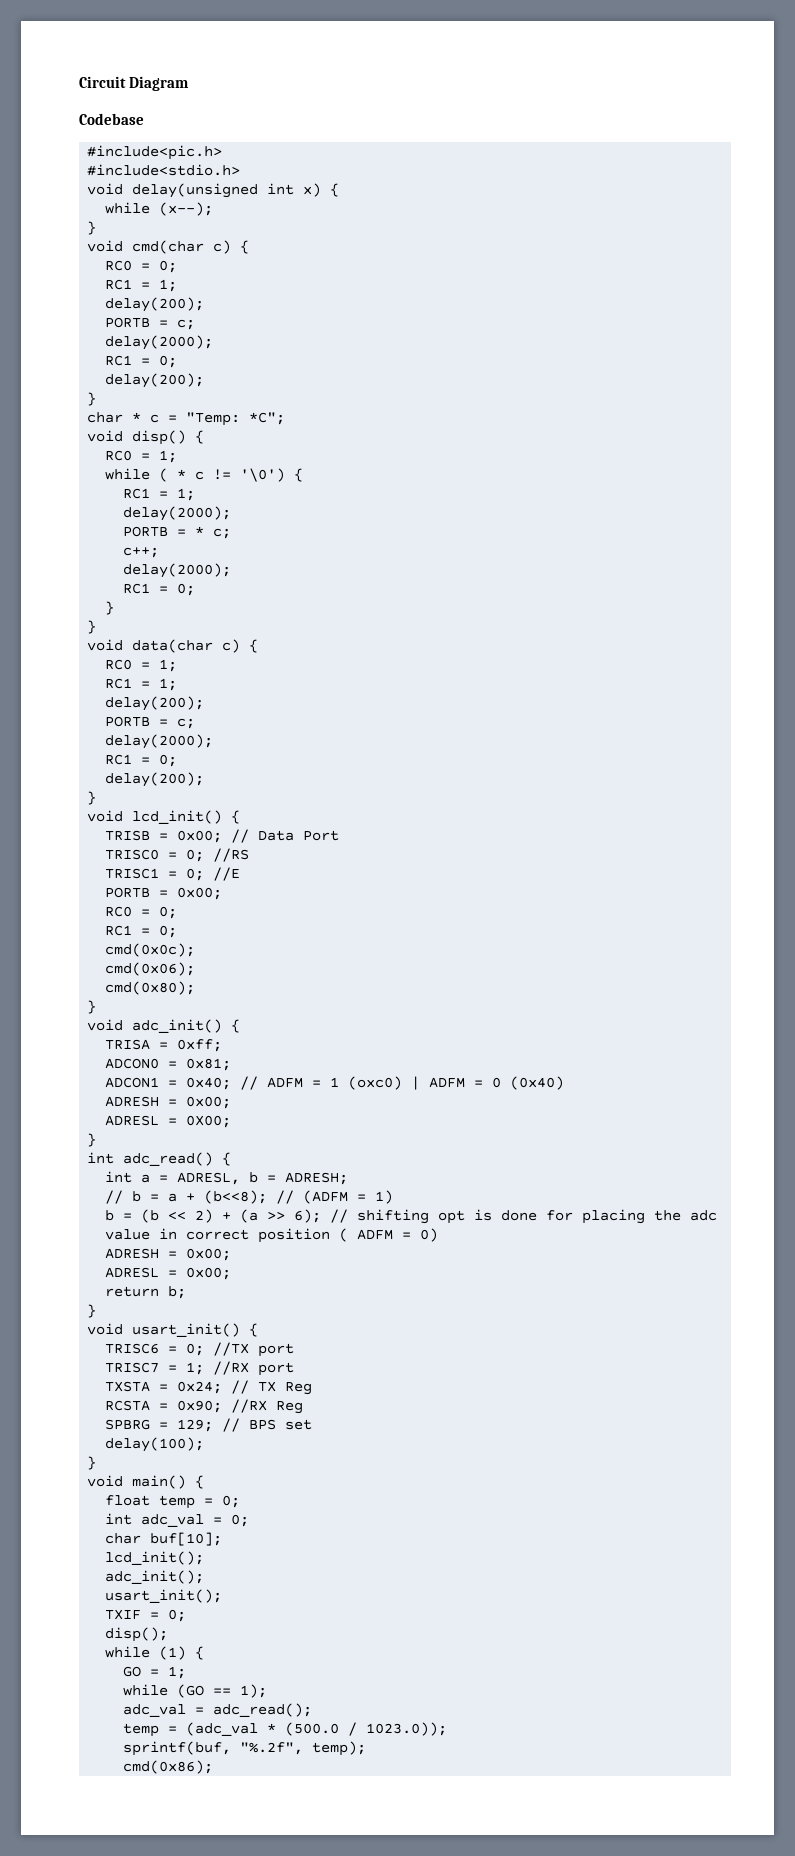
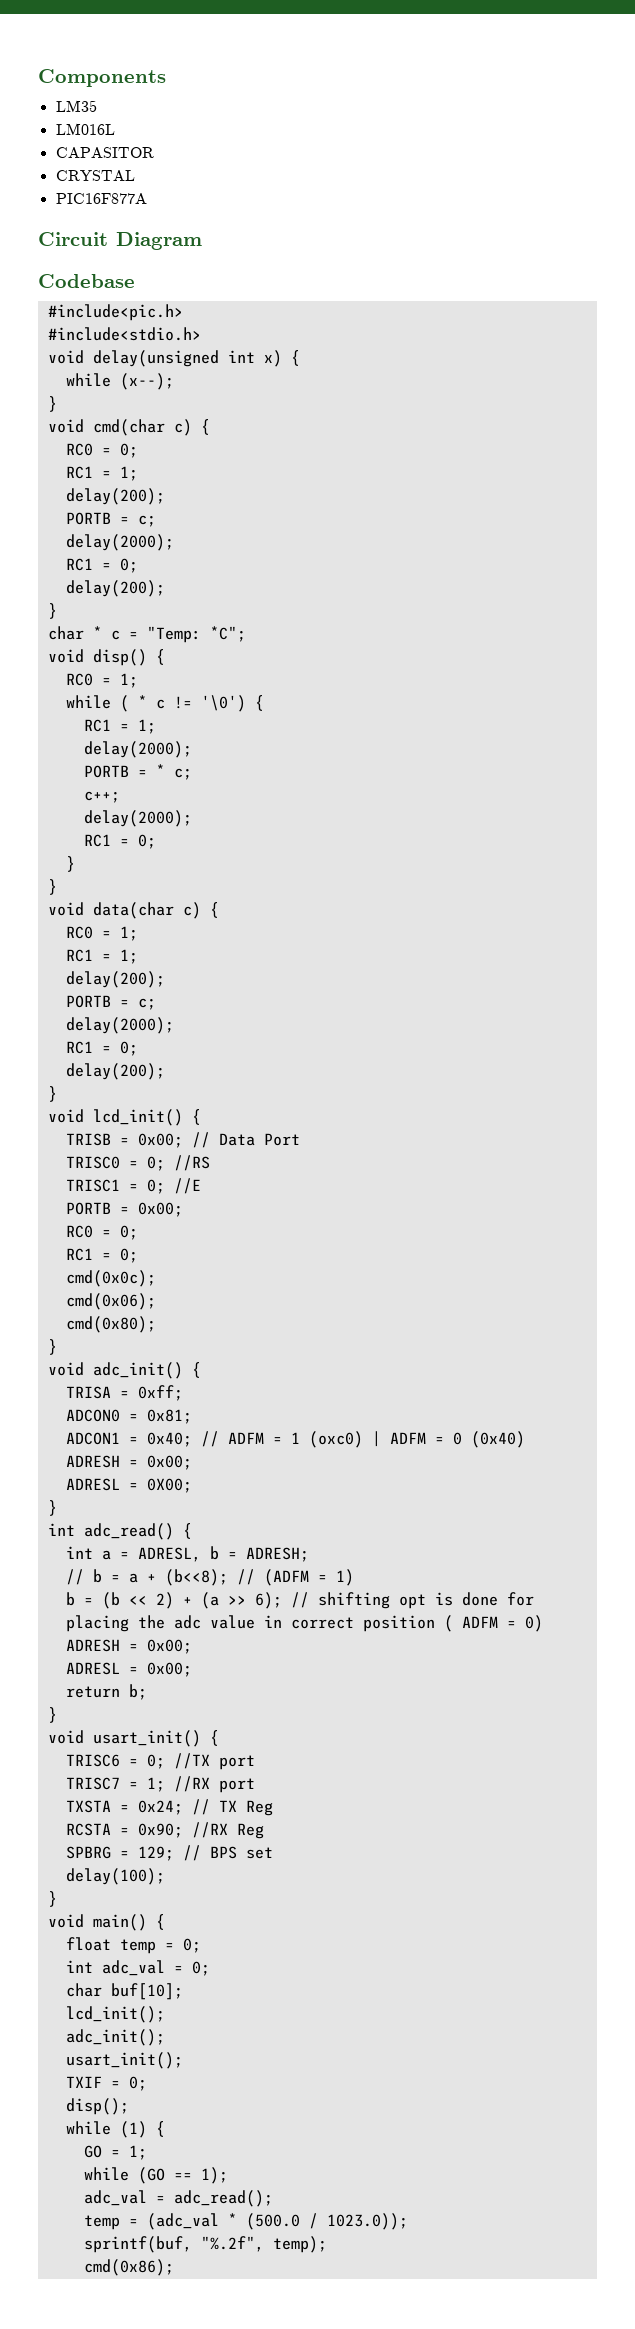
(79, 82) none -> [38,69,166,87] [55,100,97,112] [55,123,115,135] [55,147,154,158] [55,170,135,181] [55,193,147,204] Components // LM35 // LM016L // CAPASITOR // CRYSTAL // PIC16F877A //

